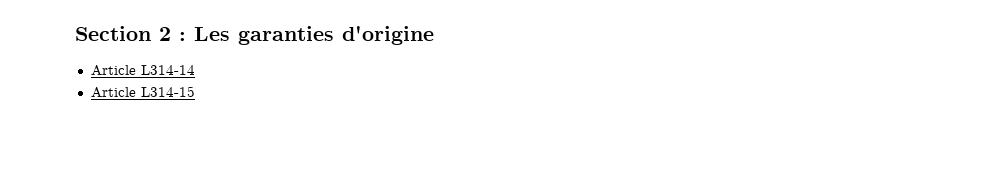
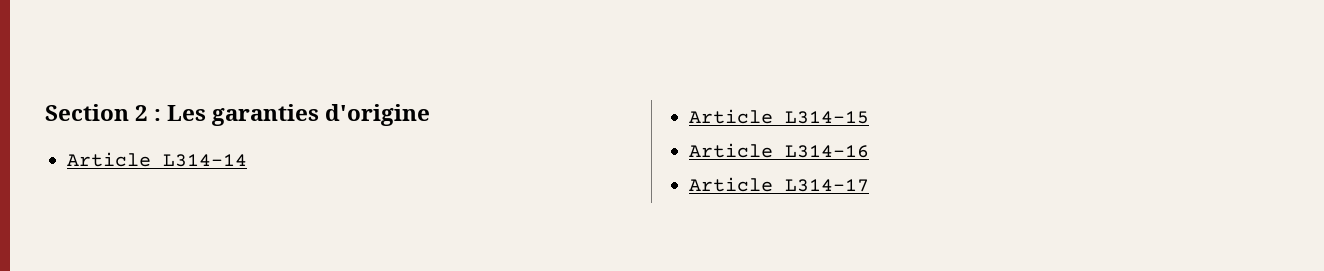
(195, 91) none -> [689,143,869,158] [689,177,869,192] // Article L314-16 // Article L314-17

